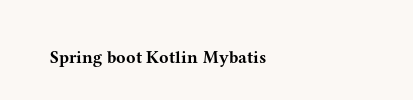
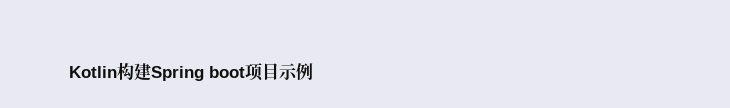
[50,51,267,67] Spring boot Kotlin Mybatis -> [69,62,313,81] Kotlin构建Spring boot项目示例

